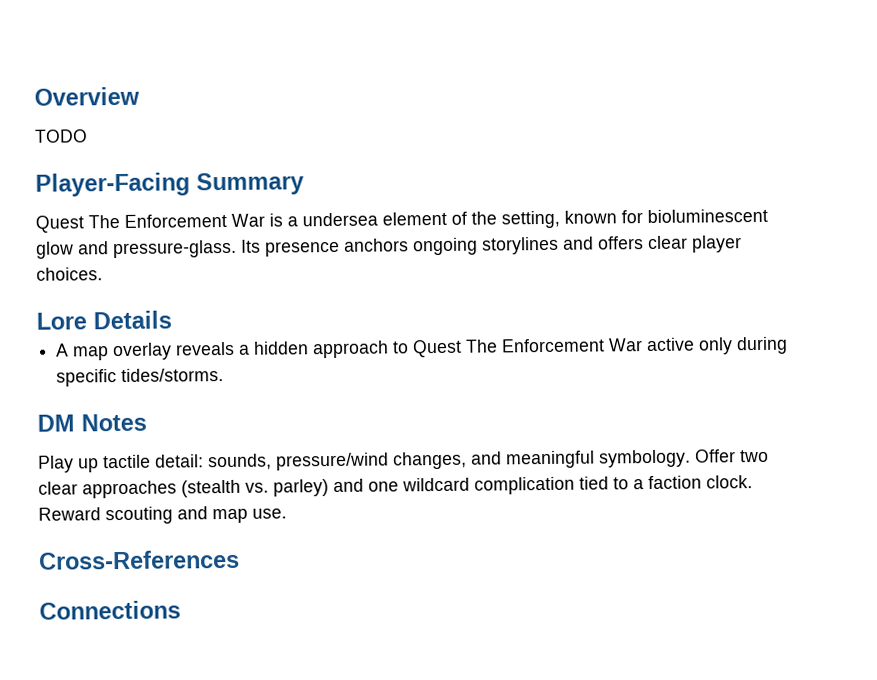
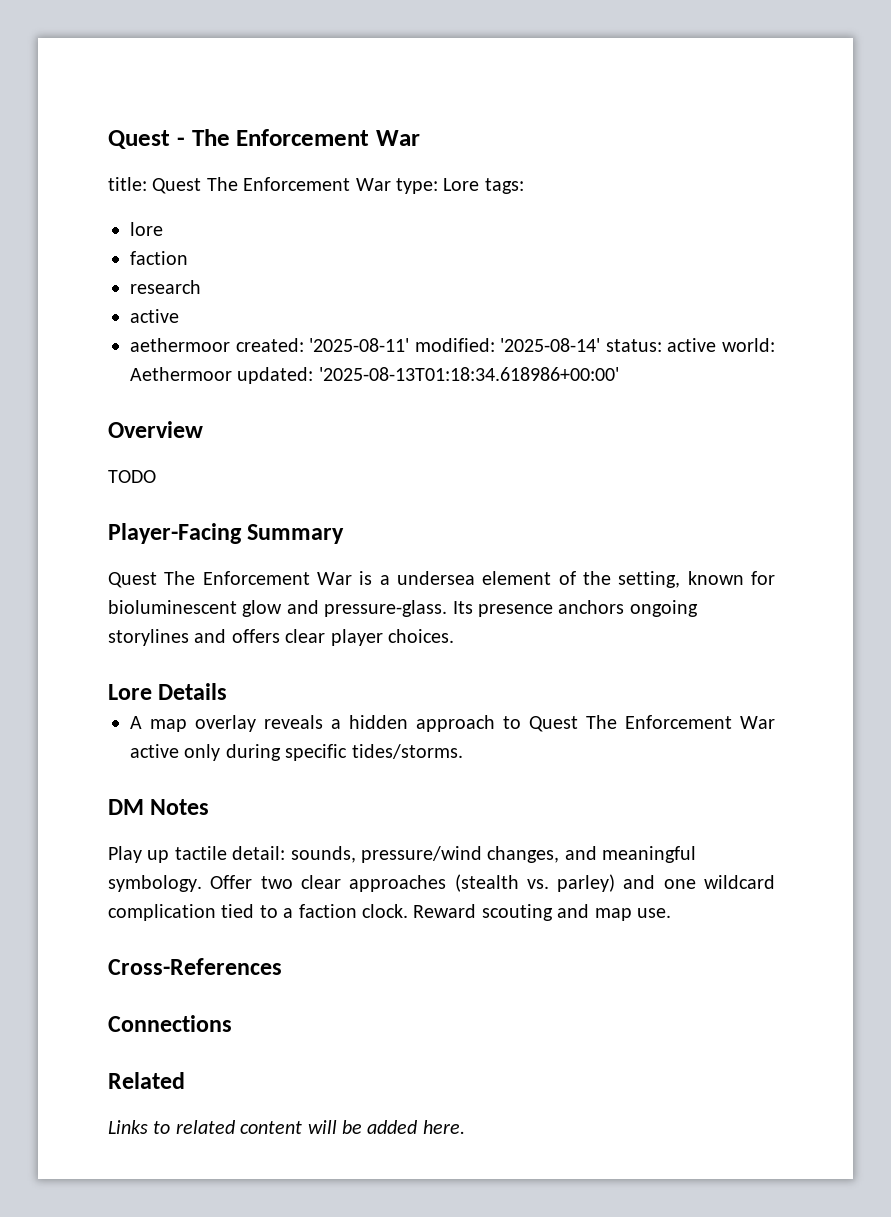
(34, 96) none -> [108,129,420,149] [108,177,524,194] [130,222,163,236] [130,251,188,265] [130,280,201,294] [130,309,179,323] [130,338,775,352] [130,367,619,384] Quest - The Enforcement War // title: Quest The Enforcement War type: Lore tags: // lore // faction // research // active // aethermoor created: '2025-08-11' modified: '2025-08-14' status: active world: Aethermoor updated: '2025-08-13T01:18:34.618986+00:00' //
(181, 610) none -> [108,1072,185,1089] [108,1120,465,1134] // Related // Links to related content will be added here.

